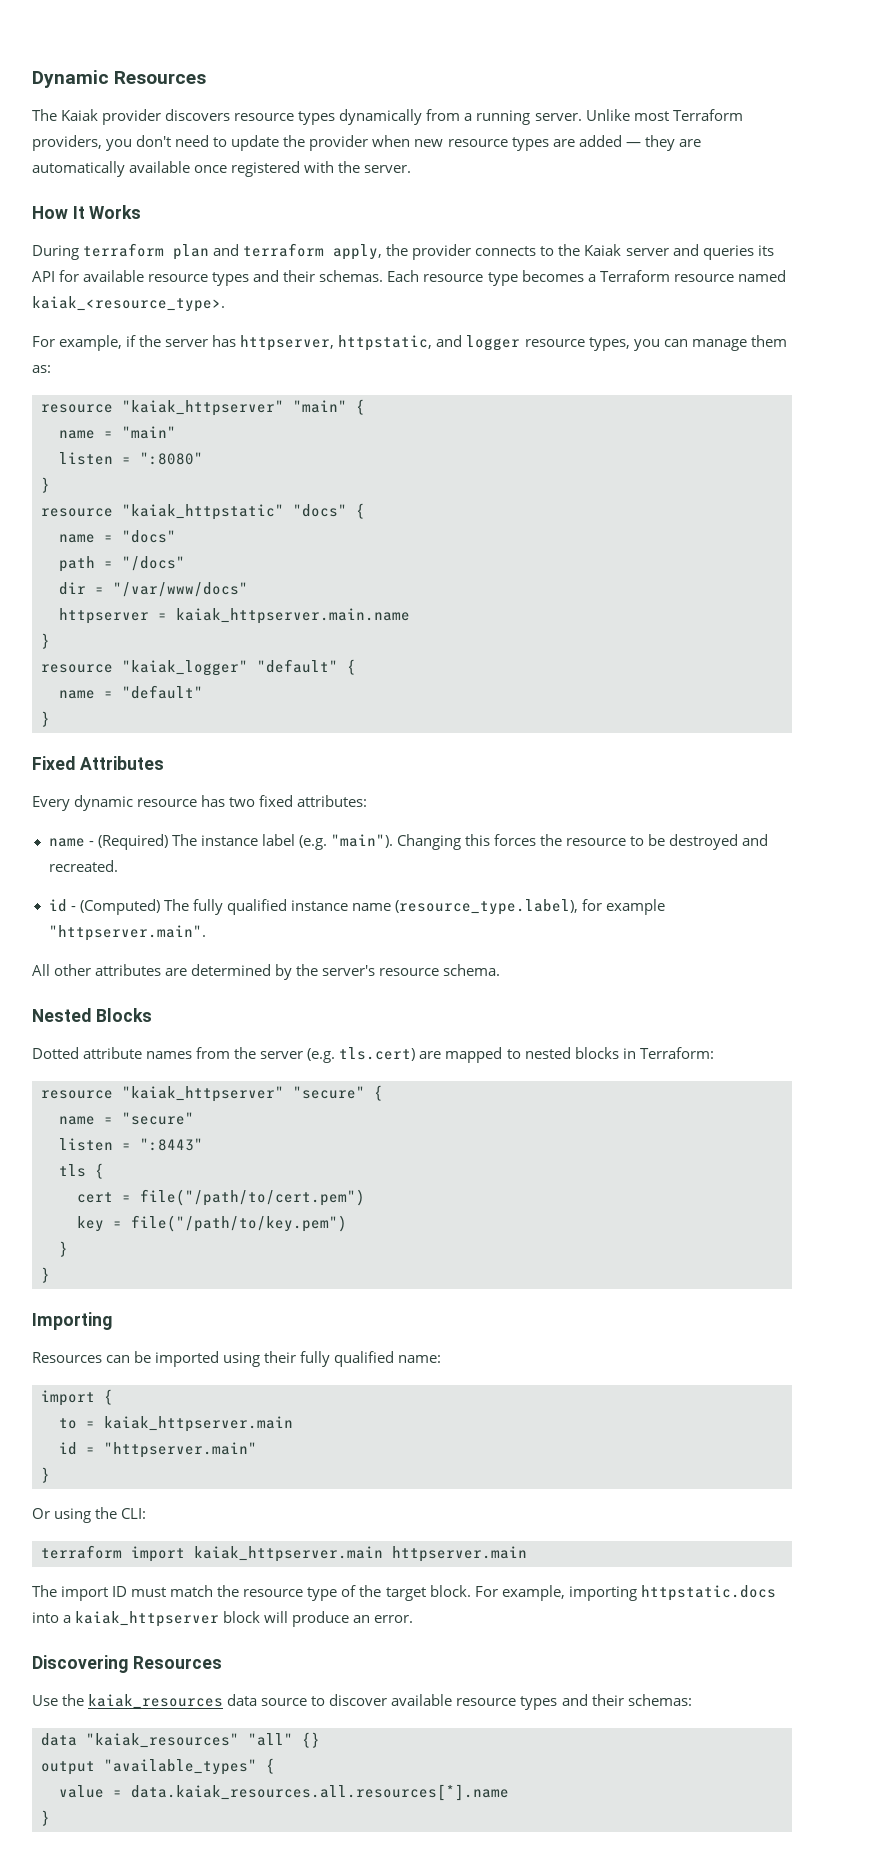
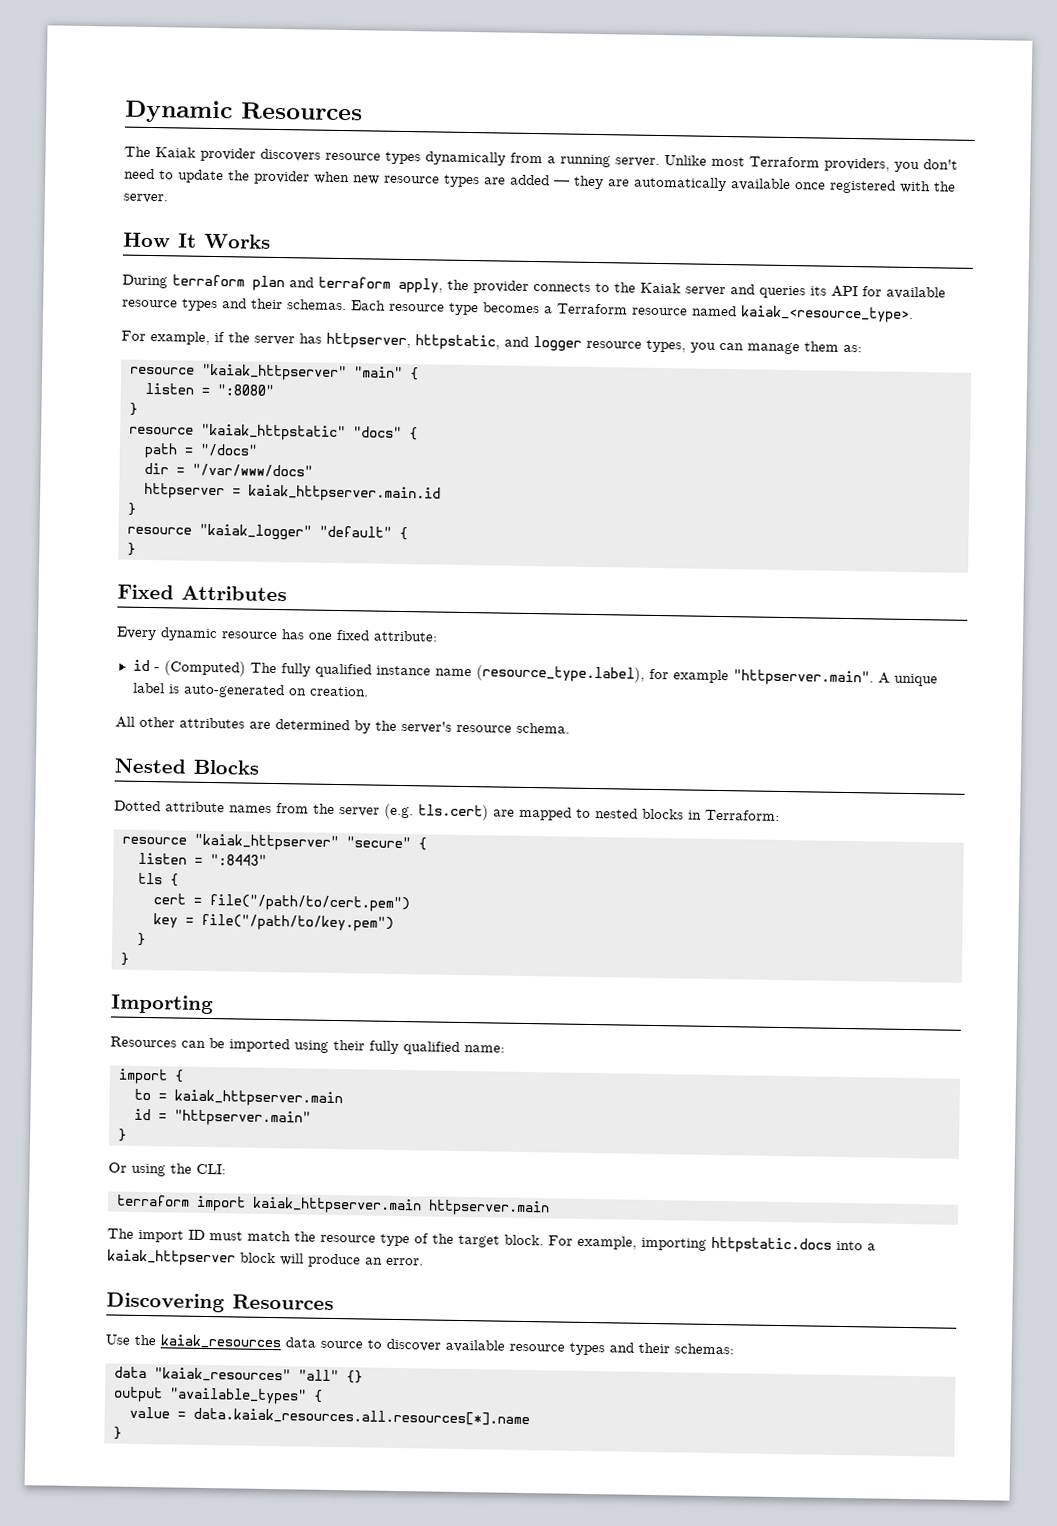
[59,426,176,439] // name = "main" -> (419, 374) none
[59,530,176,543] // name = "docs" -> (418, 434) none
[176,608,410,624] kaiak_httpserver.main.name -> [248,484,441,503] kaiak_httpserver.main.id
[59,685,203,699] // name = "default" -> (408, 533) none
[229,795,368,807] [48,834,769,850] [48,860,118,872] two fixed attributes: // name - (Required) The instance label (e.g. "main"). Changing this forces the resource to be destroyed and recreated. -> [308,629,438,642] one fixed attribute:
(206, 933) none -> [877,672,938,687] [132,682,369,699] A unique label is auto-generated on creation.
[59,1112,194,1125] // name = "secure" -> (427, 844) none

